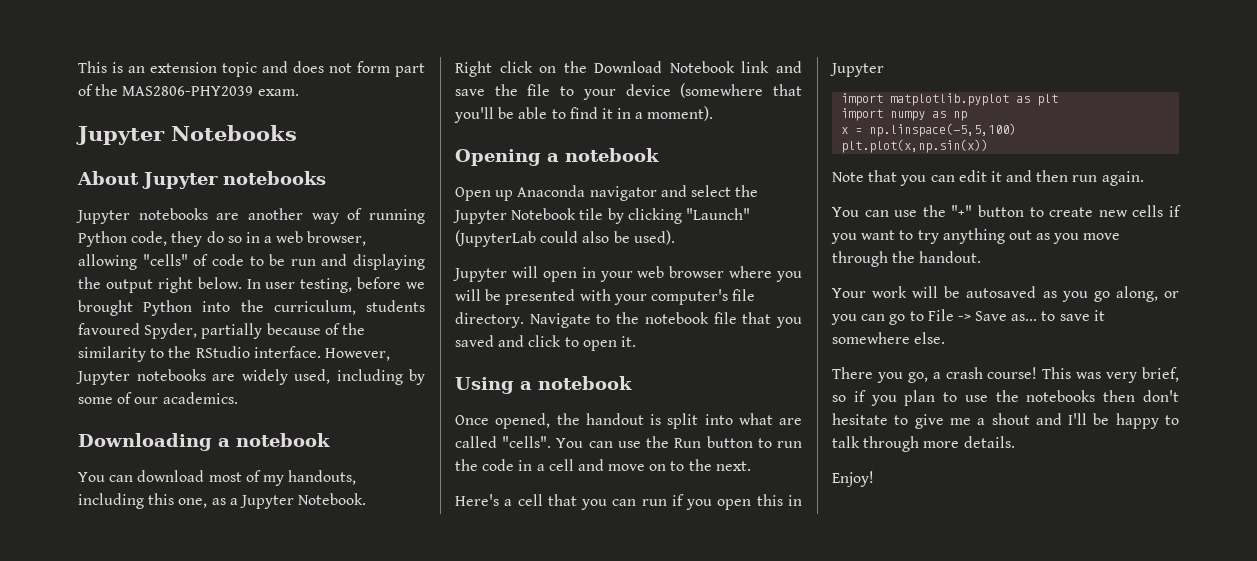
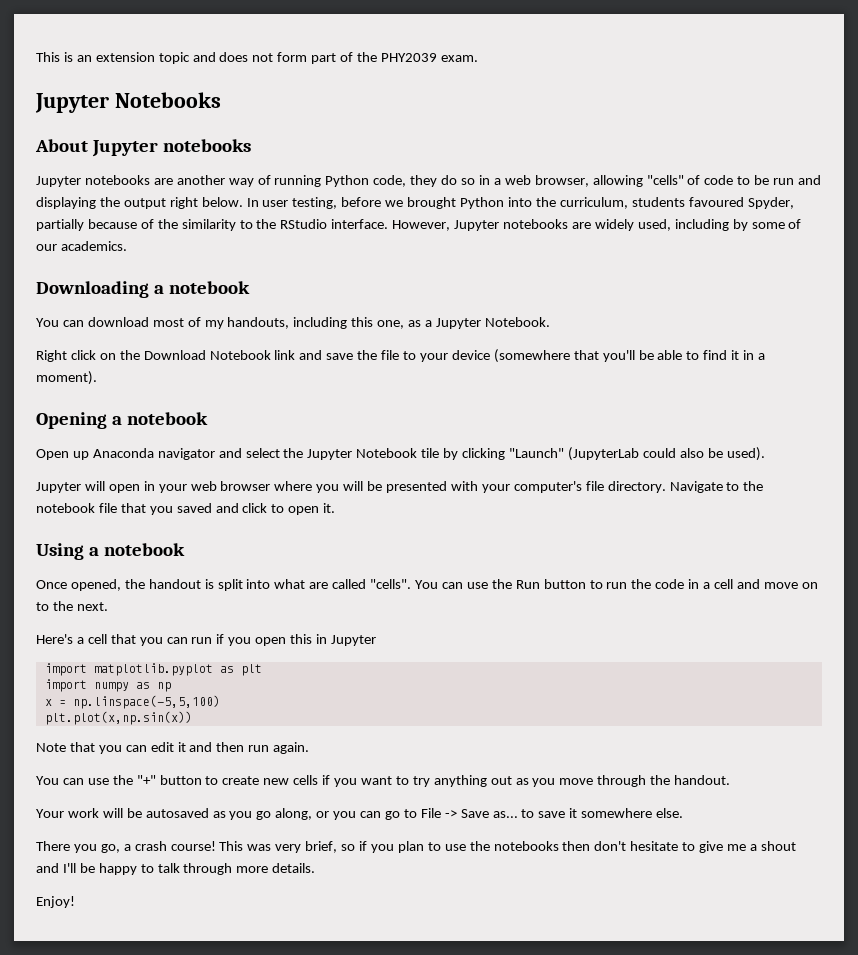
[122,86,254,96] MAS2806-PHY2039 -> [380,53,437,62] PHY2039

